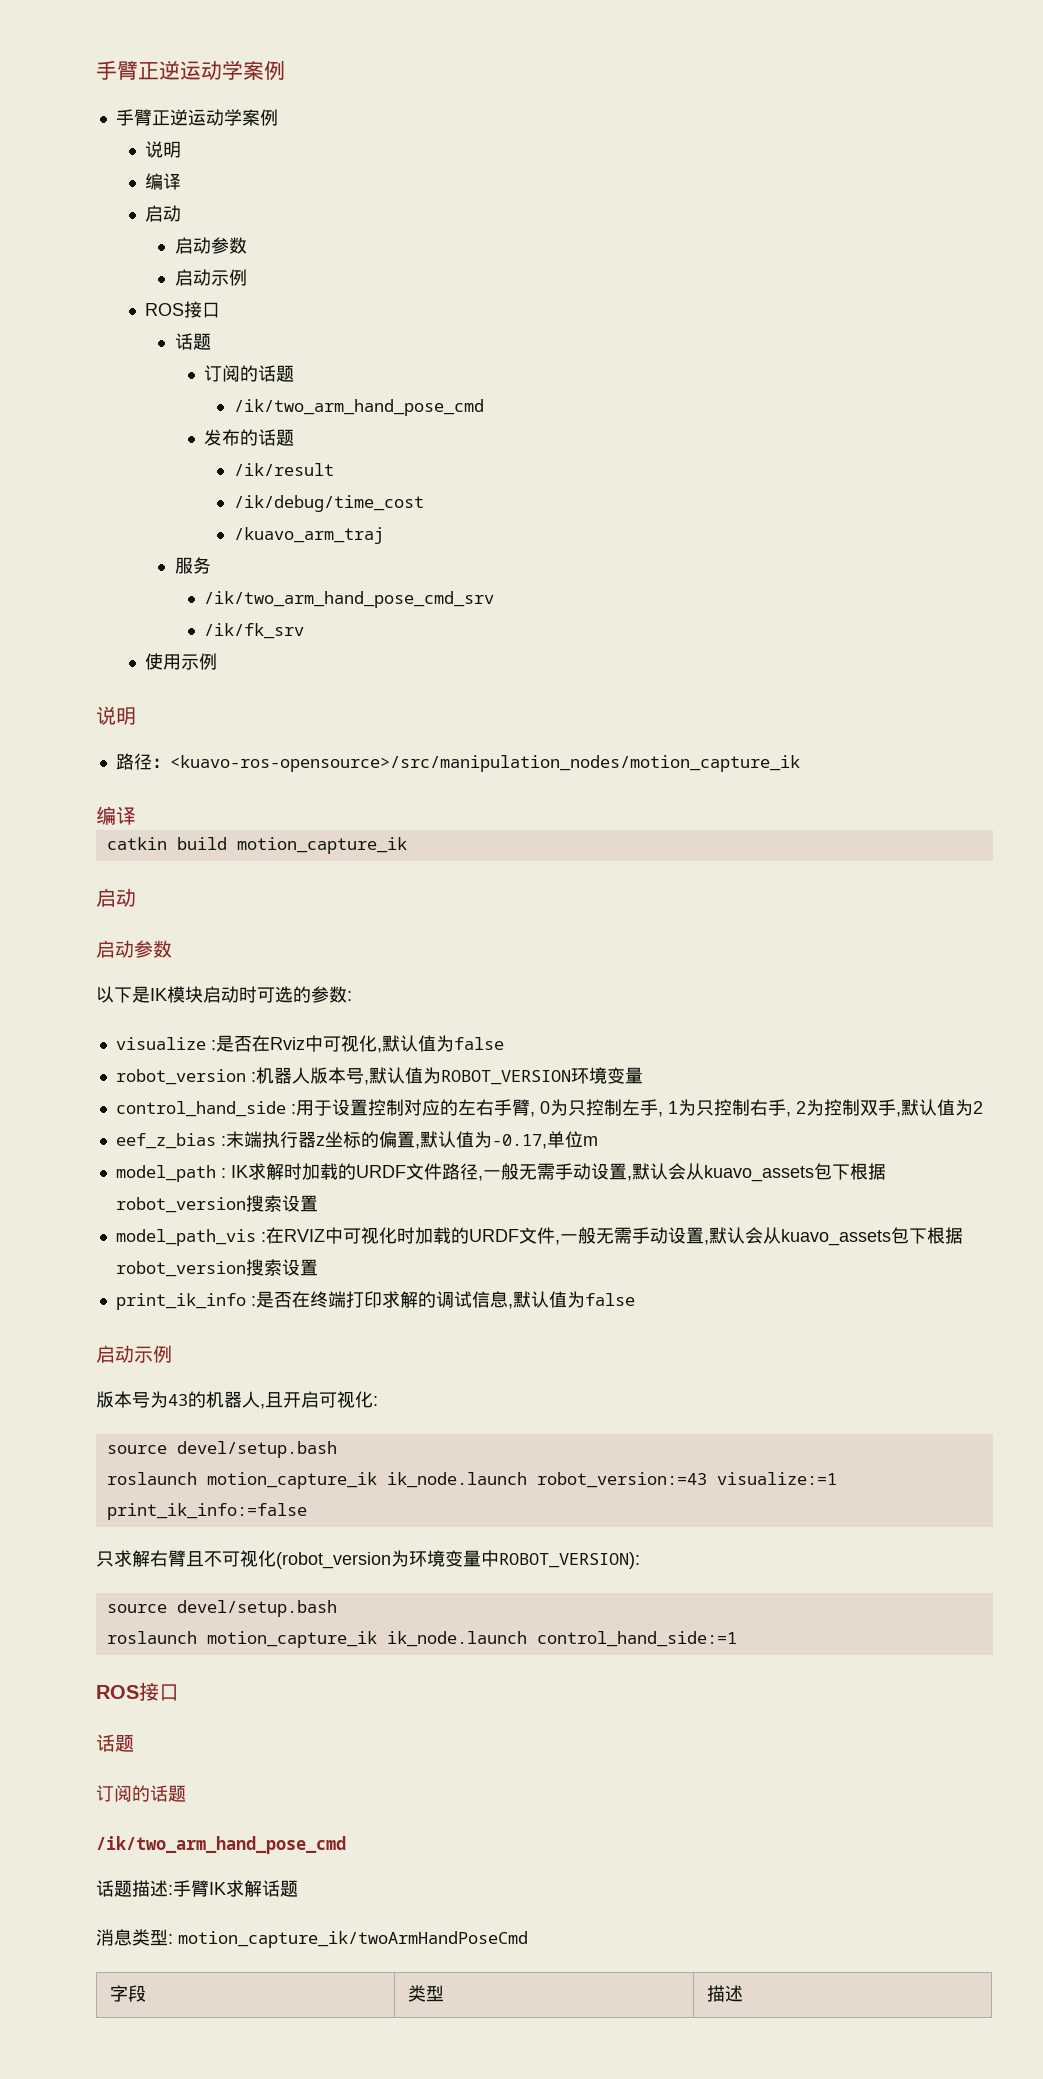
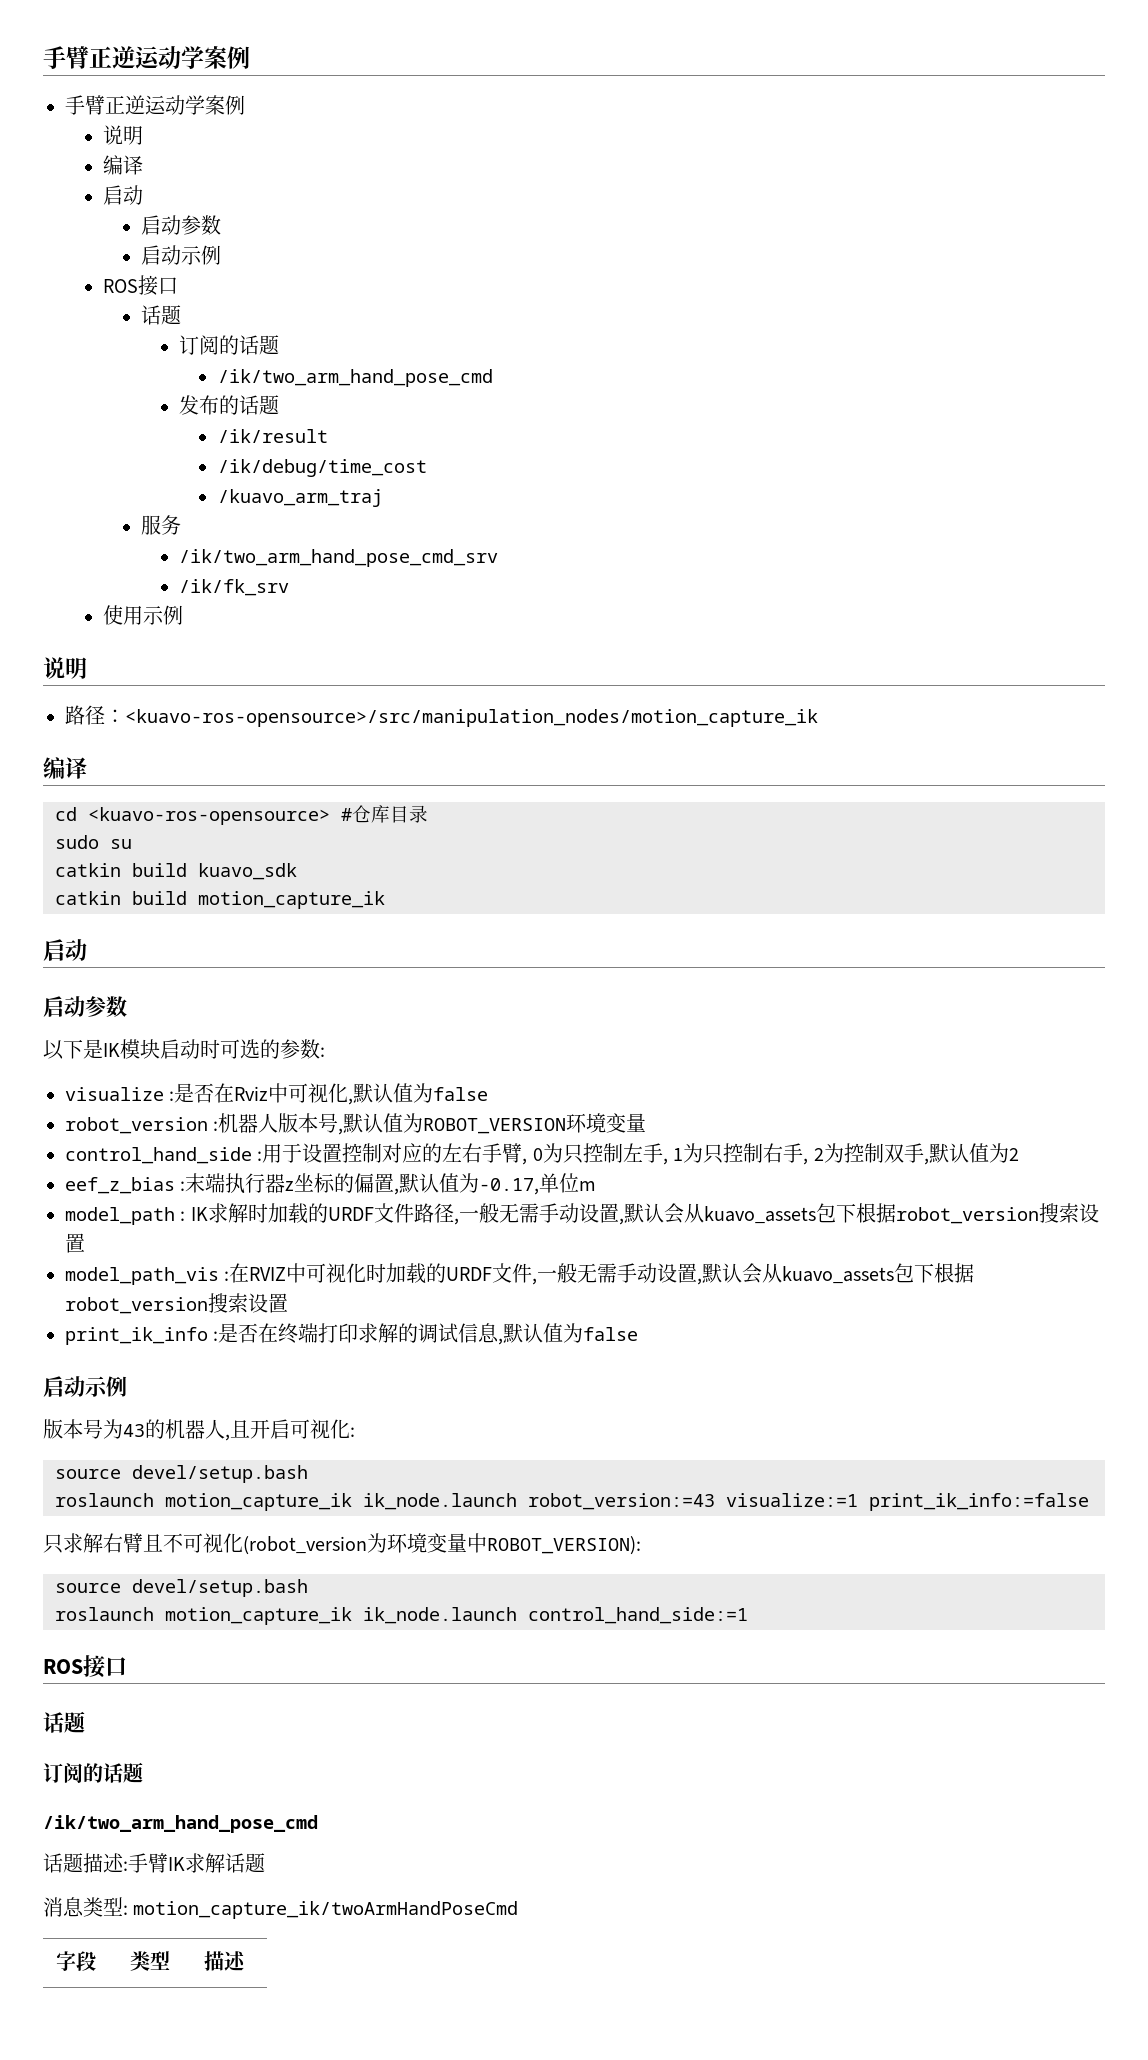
(136, 815) none -> [55,805,428,825] [55,835,132,849] [55,863,297,880] // cd <kuavo-ros-opensource> #仓库目录 // sudo su // catkin build kuavo_sdk

